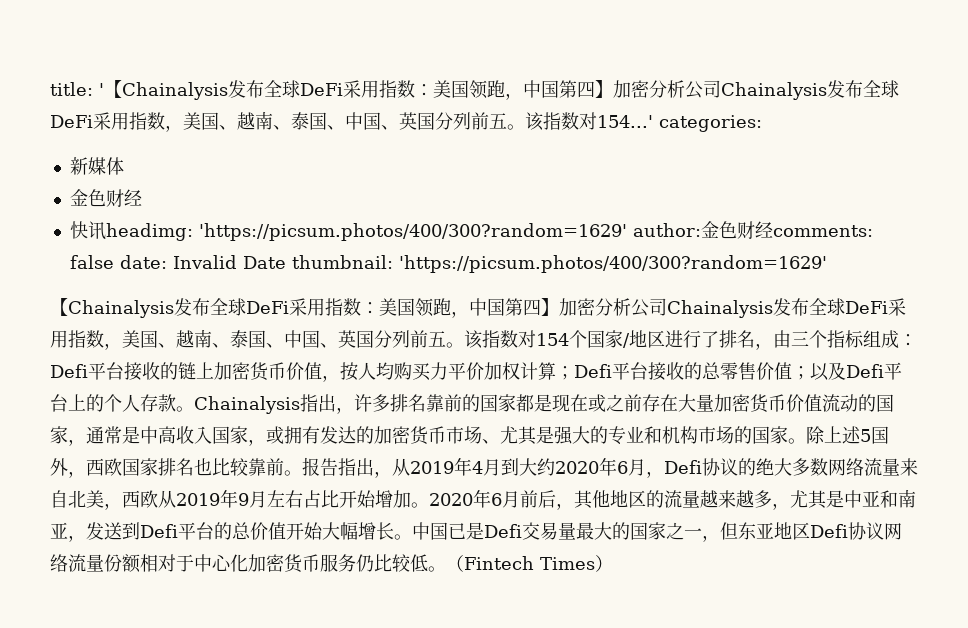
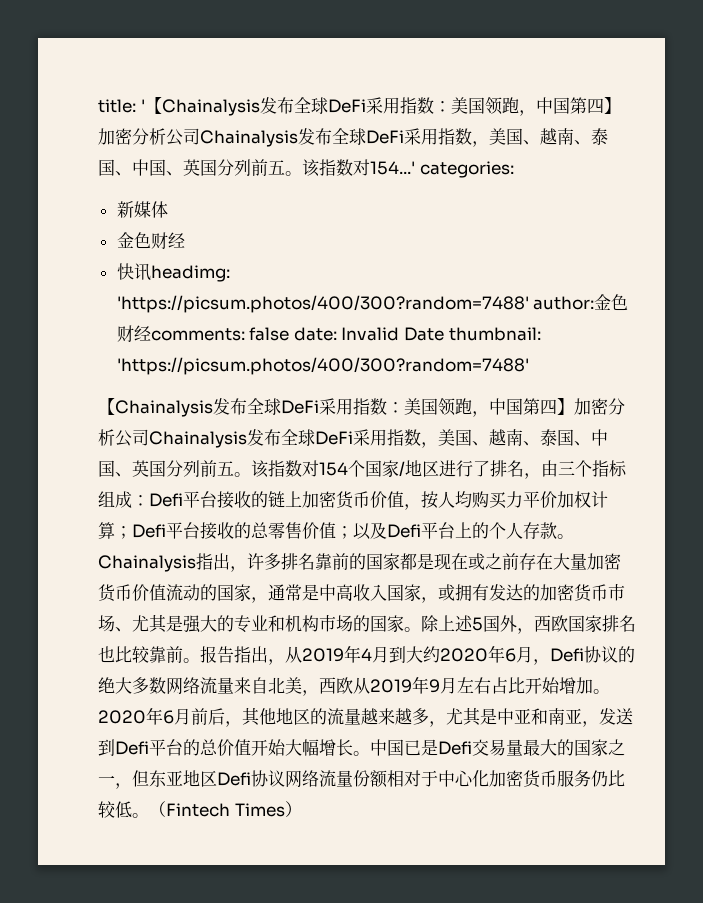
[198,223,627,241] 'https://picsum.photos/400/300?random=1629' -> [116,295,529,313] 'https://picsum.photos/400/300?random=7488'
[398,255,827,273] 'https://picsum.photos/400/300?random=1629' -> [116,357,529,375] 'https://picsum.photos/400/300?random=7488'

